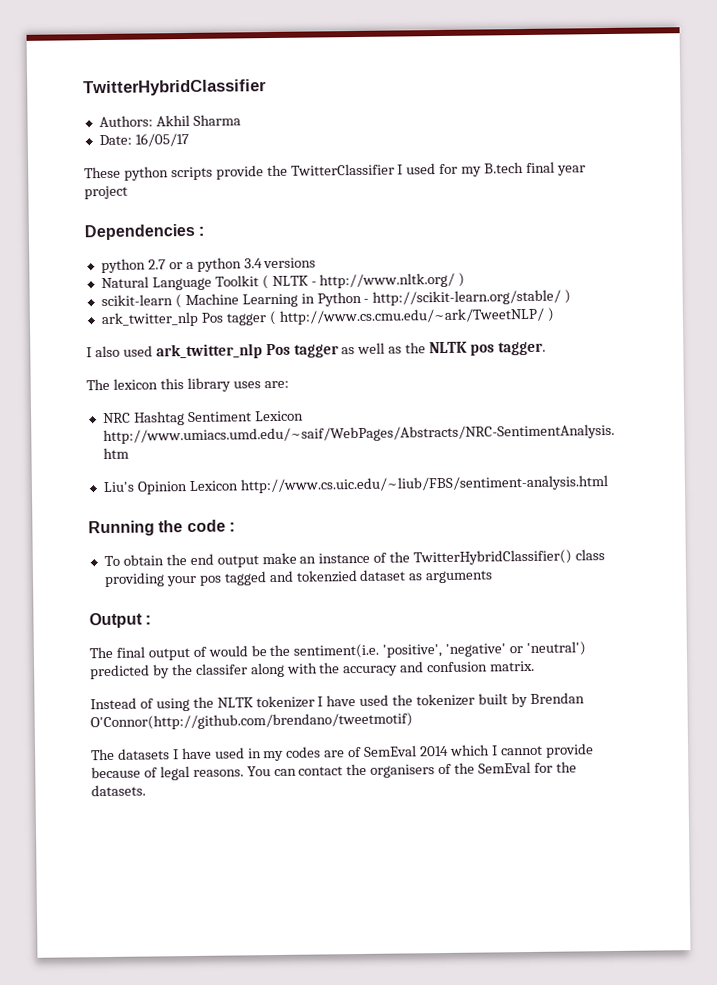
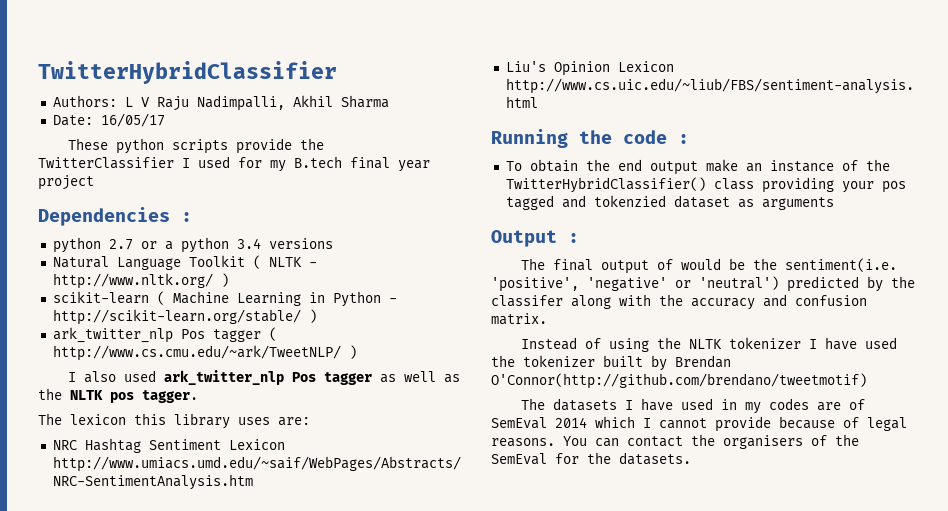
(153, 121) none -> [124,95,285,111] L V Raju Nadimpalli,

